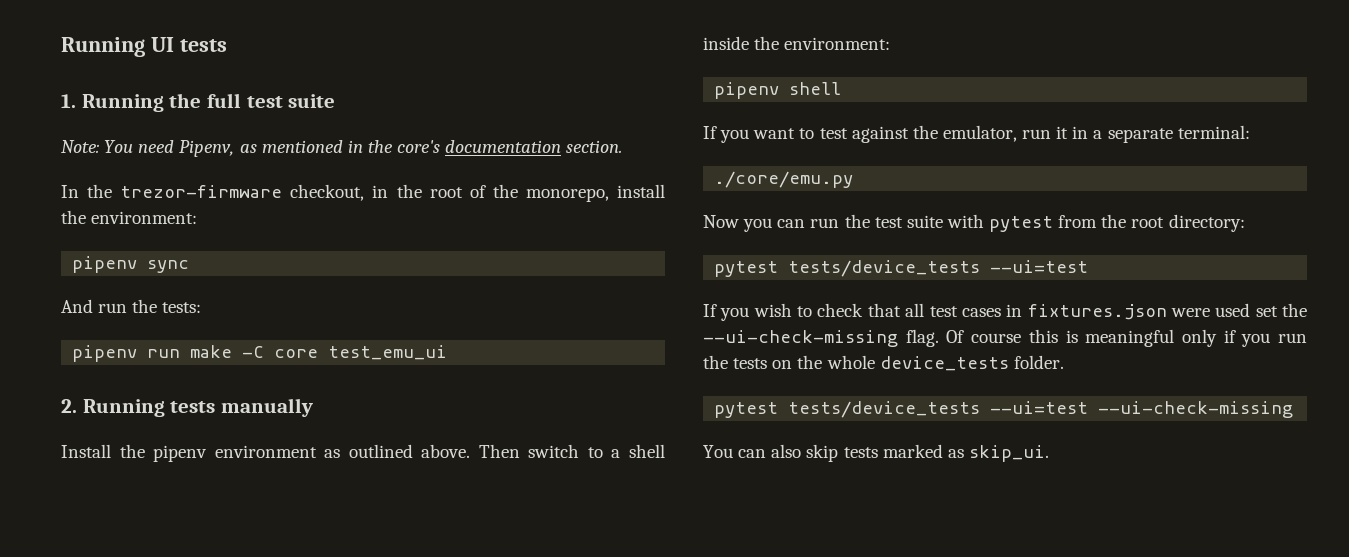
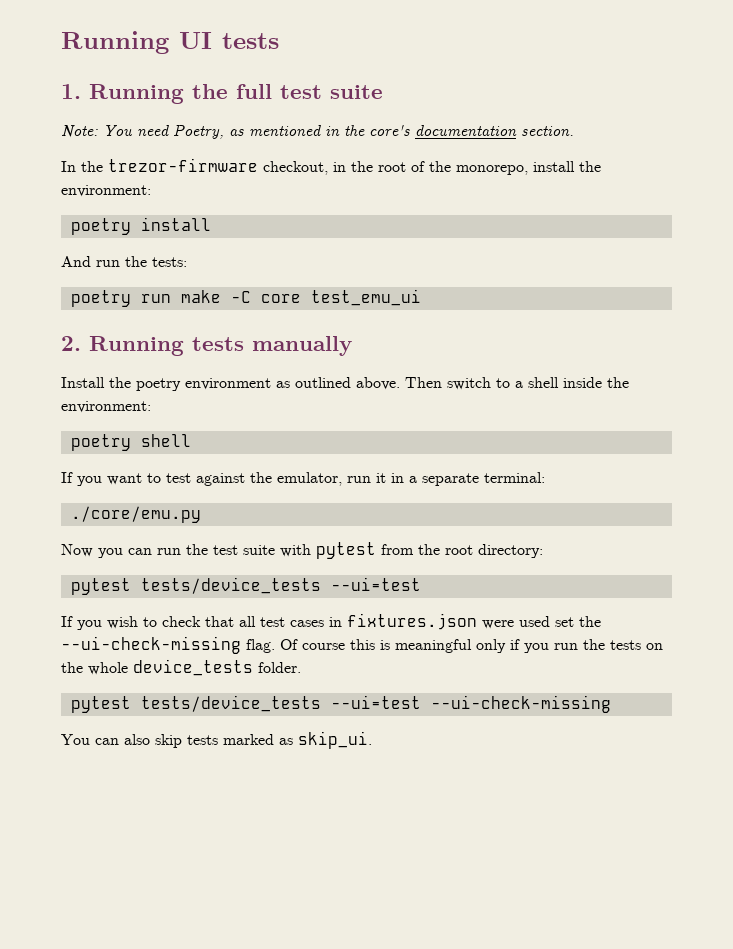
[179,140,235,157] Pipenv, -> [173,124,224,139] Poetry,
[72,256,190,273] pipenv sync -> [70,217,211,235] poetry install
[72,345,138,362] pipenv -> [70,290,131,307] poetry
[153,445,208,462] pipenv -> [136,378,181,391] poetry
[714,82,780,99] pipenv -> [70,434,131,451] poetry

